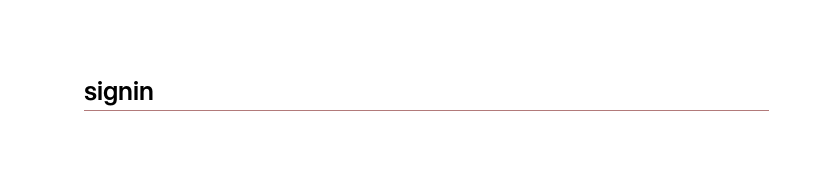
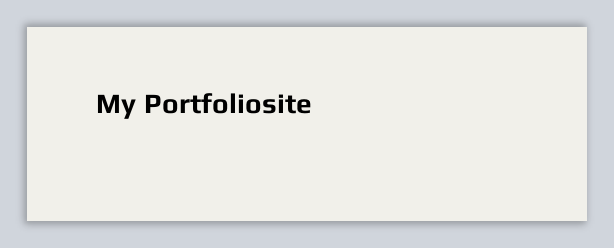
[84,81,154,106] signin -> [96,93,312,119] My Portfoliosite

